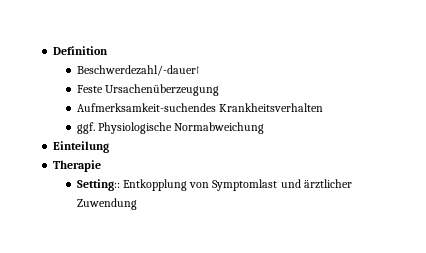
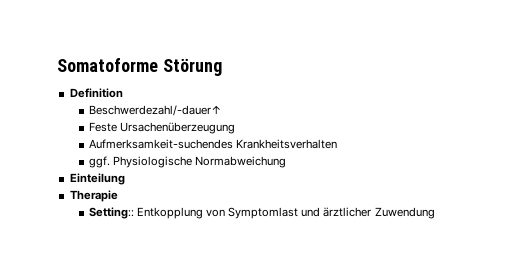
(53, 50) none -> [57,58,222,76] Somatoforme Störung //

